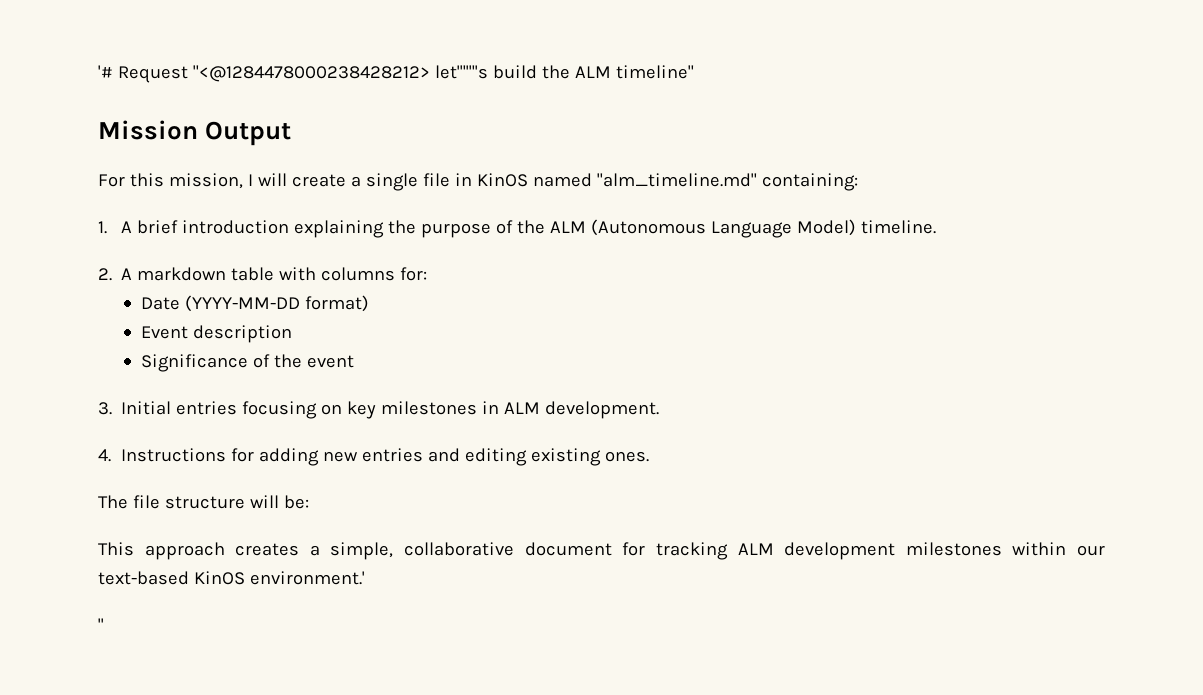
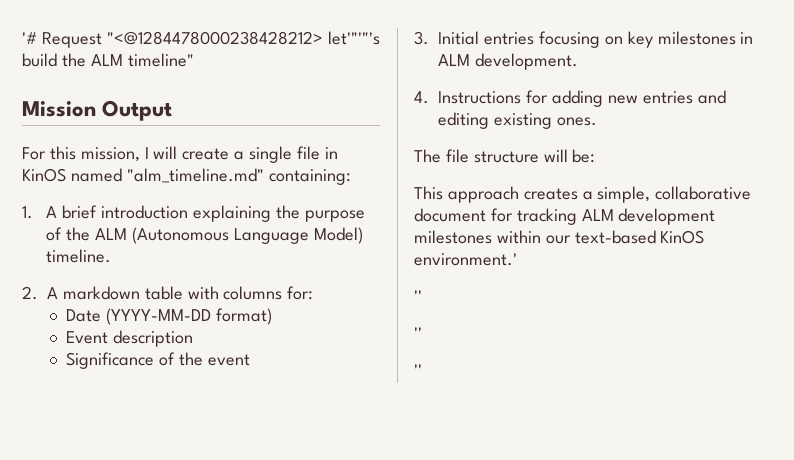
(104, 624) none -> [414,327,422,339] [414,364,422,376] // '' // ''

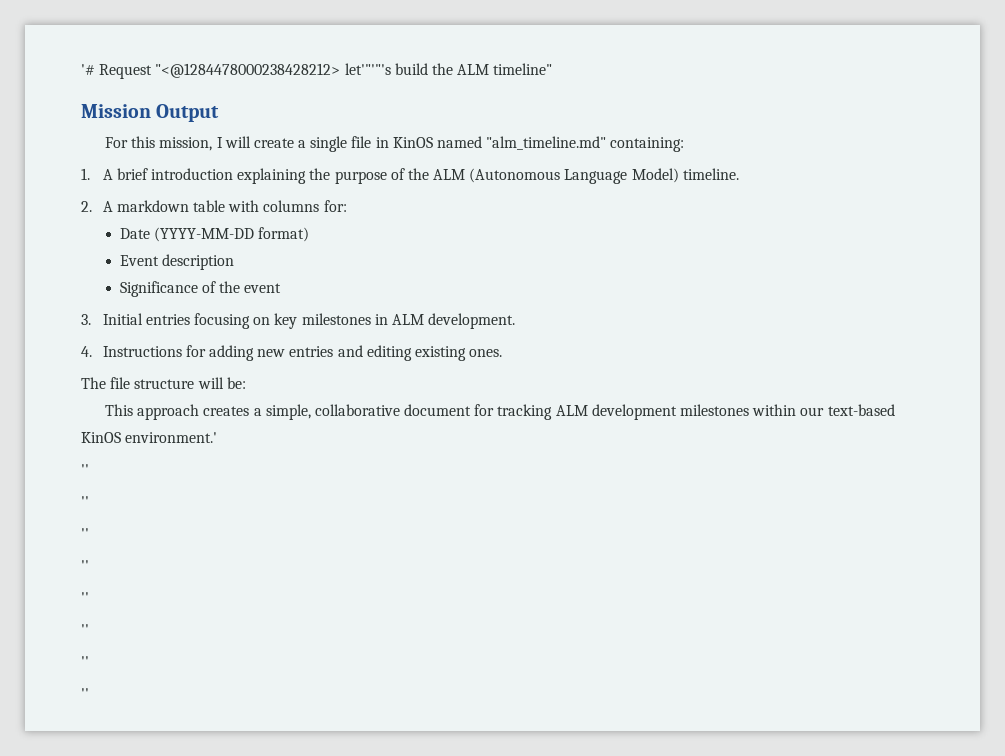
(422, 370) none -> [81,560,89,571] [81,592,89,603] [81,624,89,635] [81,656,89,667] [81,688,89,699] // '' // '' // '' // '' // ''

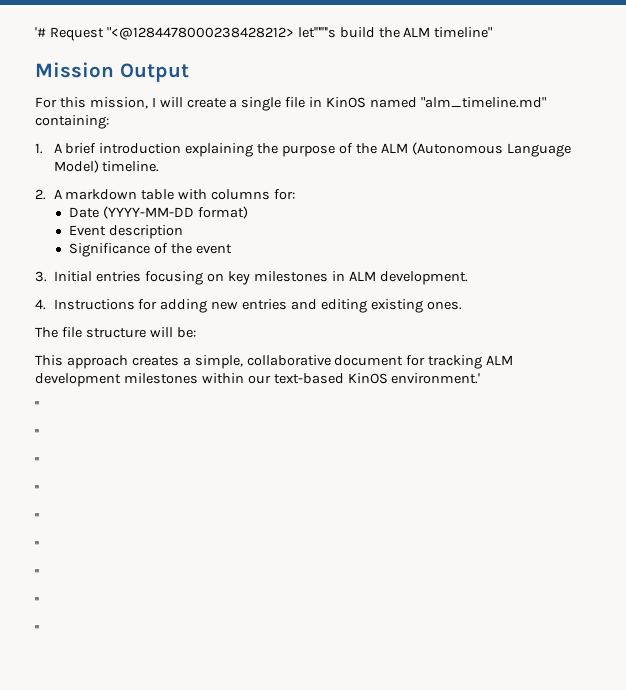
(89, 693) none -> [35,625,39,635] // ''

